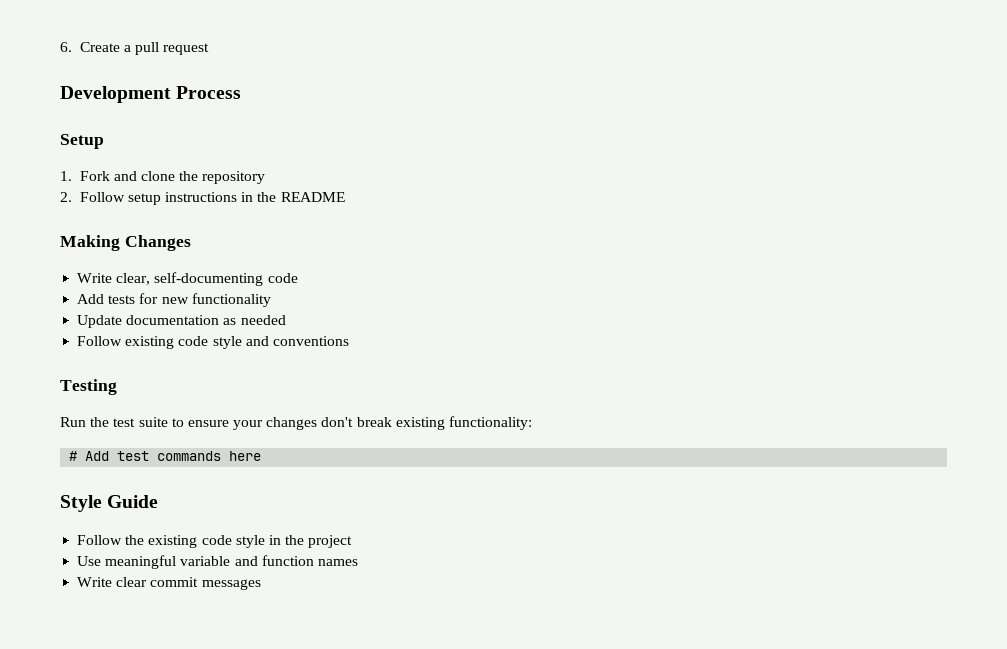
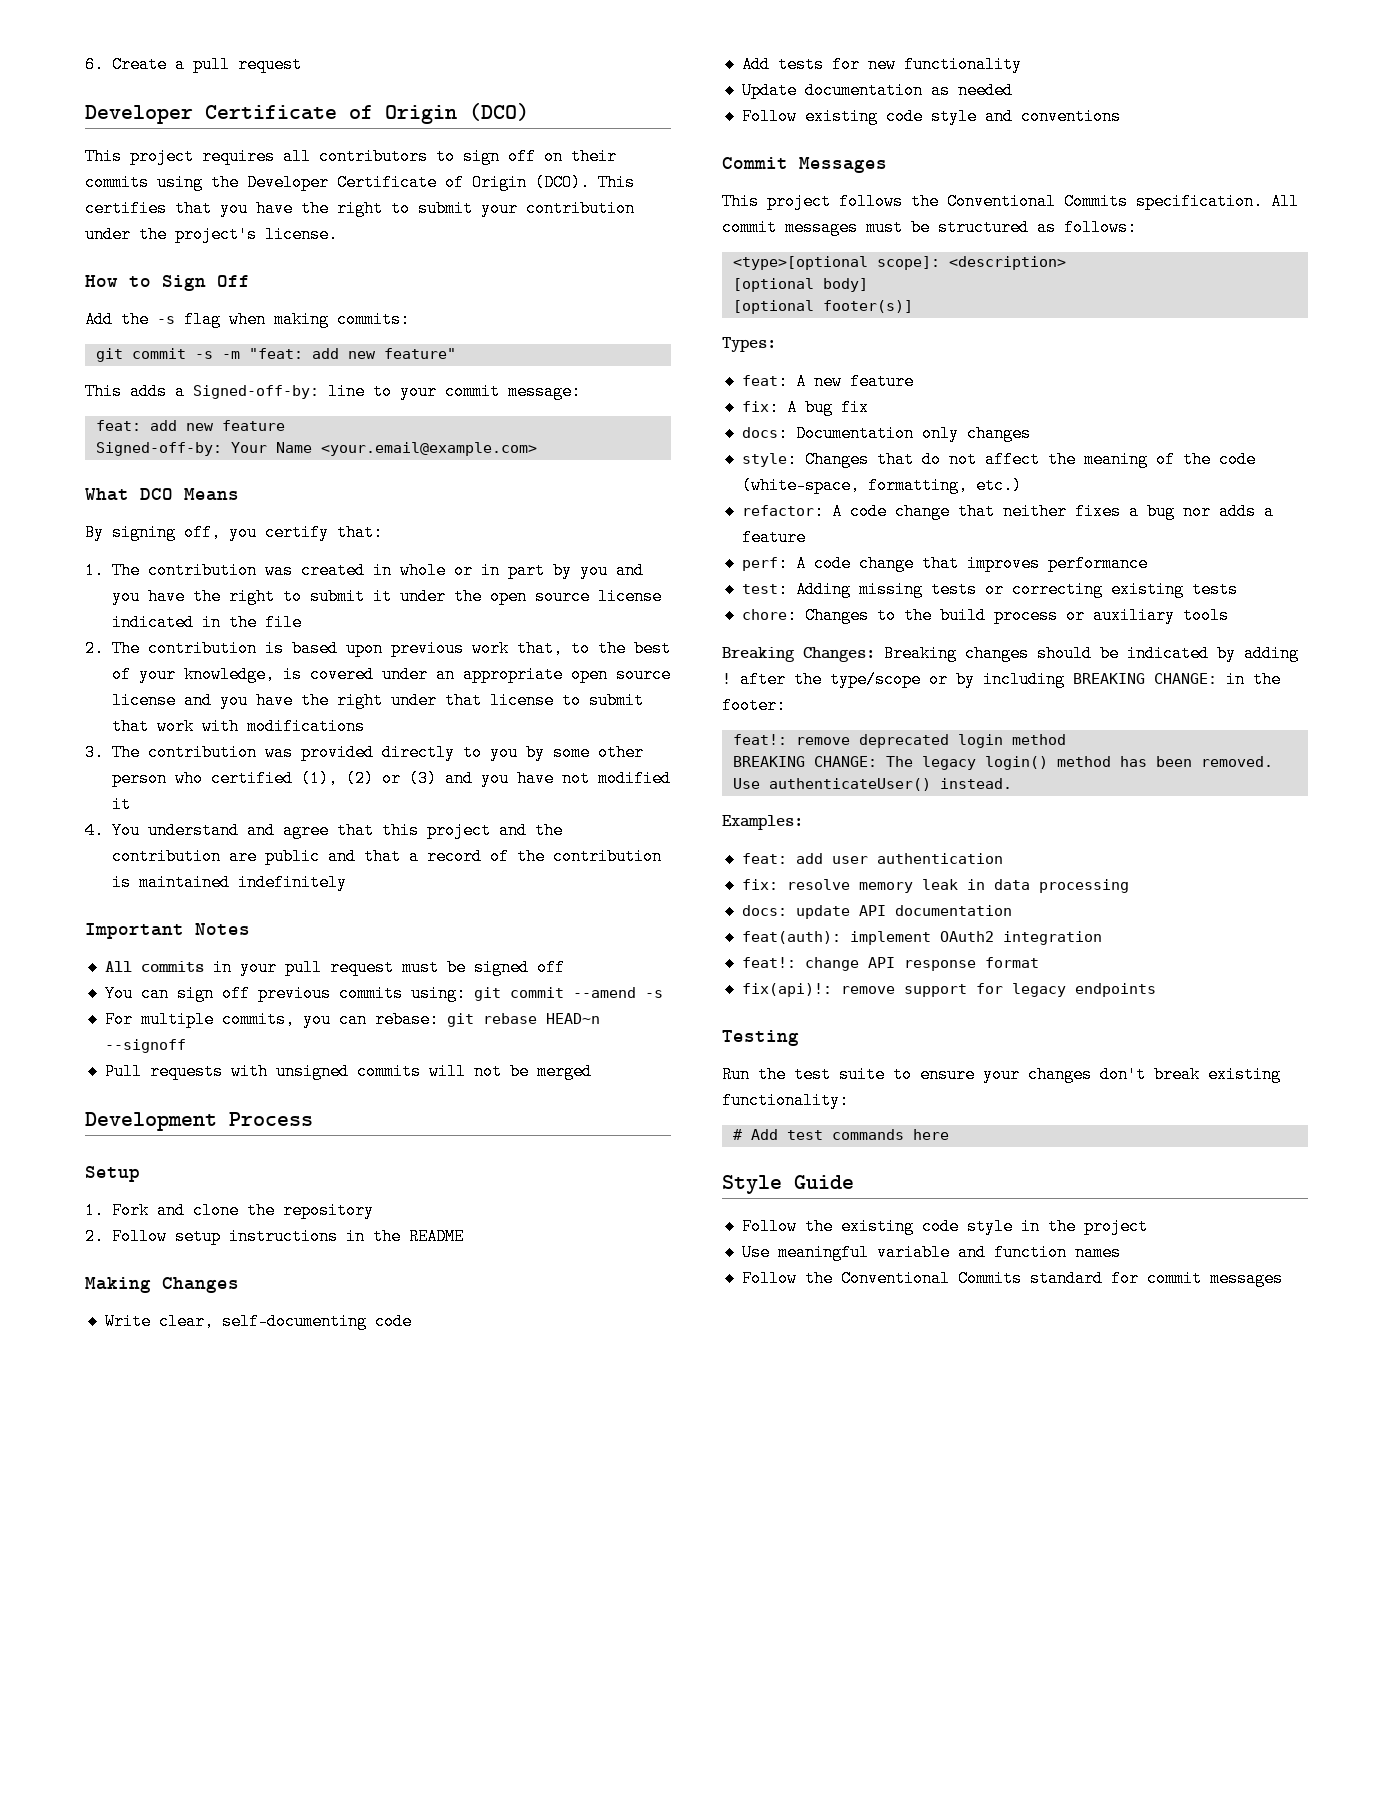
(210, 49) none -> [85,103,529,124] [85,148,617,165] [85,174,635,191] [85,200,635,217] [85,226,338,243] [85,275,250,291] [85,311,410,328] [95,348,456,362] [85,383,581,400] [95,420,285,431] [95,442,537,456] [85,488,239,501] [85,524,383,541] [85,562,644,579] [112,588,662,605] [112,614,302,631] [85,640,671,657] [112,666,671,683] [112,692,644,709] [112,718,365,735] [85,744,644,761] [112,770,671,787] [112,796,131,813] [85,822,563,839] [112,848,662,865] [112,874,347,891] [85,923,250,939] [104,959,565,976] [104,985,663,1002] [104,1011,600,1028] [104,1039,186,1053] [104,1063,592,1080] // Developer Certificate of Origin (DCO) // This project requires all contributors to sign off on their commits using the Developer Certificate of Origin (DCO). This certifies that you have the right to submit your contribution under the project's license. // How to Sign Off // Add the -s flag when making commits: // git commit -s -m "feat: add new feature" // This adds a Signed-off-by: line to your commit message: // feat: add new feature // Signed-off-by: Your Name <your.email@example.com> // What DCO Means // By signing off, you certify that: // 1. The contribution was created in whole or in part by you and you have the right to submit it under the open source license indicated in the file // 2. The contribution is based upon previous work that, to the best of your knowledge, is covered under an appropriate open source license and you have the right under that license to submit that work with modifications // 3. The contribution was provided directly to you by some other person who certified (1), (2) or (3) and you have not modified it // 4. You understand and agree that this project and the contribution are public and that a record of the contribution is maintained indefinitely // Important Notes // All commits in your pull request must be signed off // You can sign off previous commits using: git commit --amend -s // For multiple commits, you can rebase: git rebase HEAD~n --signoff // Pull requests with unsigned commits will not be merged
(349, 341) none -> [722,157,887,173] [722,193,1299,210] [722,219,1137,236] [732,256,1066,270] [732,278,868,292] [732,300,913,314] [722,337,776,352] [741,373,914,390] [741,399,869,416] [741,425,1031,442] [741,451,1256,468] [741,477,1022,494] [741,503,1274,520] [741,529,806,546] [741,555,1148,572] [741,581,1238,598] [741,607,1229,624] [722,645,1299,662] [722,671,1281,688] [722,697,786,714] [732,734,1066,748] [732,756,1273,770] [732,778,1012,791] [722,815,803,830] [741,853,1003,864] [741,879,1129,893] [741,905,1012,919] [741,931,1102,945] [741,957,1039,971] [741,983,1156,997] // Commit Messages // This project follows the Conventional Commits specification. All commit messages must be structured as follows: // <type>[optional scope]: <description> // [optional body] // [optional footer(s)] // Types: // feat: A new feature // fix: A bug fix // docs: Documentation only changes // style: Changes that do not affect the meaning of the code (white-space, formatting, etc.) // refactor: A code change that neither fixes a bug nor adds a feature // perf: A code change that improves performance // test: Adding missing tests or correcting existing tests // chore: Changes to the build process or auxiliary tools // Breaking Changes: Breaking changes should be indicated by adding ! after the type/scope or by including BREAKING CHANGE: in the footer: // feat!: remove deprecated login method // BREAKING CHANGE: The legacy login() method has been removed. Use authenticateUser() instead. // Examples: // feat: add user authentication // fix: resolve memory leak in data processing // docs: update API documentation // feat(auth): implement OAuth2 integration // feat!: change API response format // fix(api)!: remove support for legacy endpoints
[77,577,148,587] Write clear -> [741,1270,1139,1287] Follow the Conventional Commits standard for

